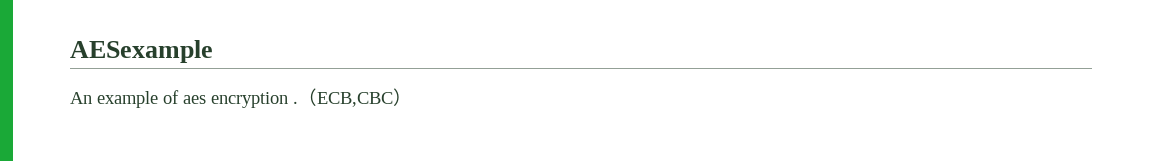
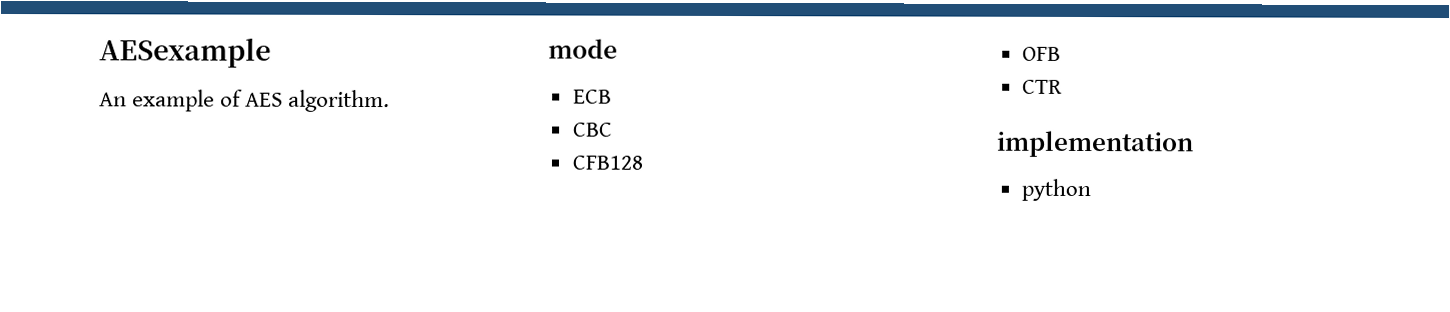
[183,88,412,108] aes encryption .（ECB,CBC） -> [245,89,391,113] [548,38,618,59] [572,89,612,104] [572,122,613,137] [571,155,644,170] [1021,46,1061,61] [1021,79,1063,94] [996,130,1194,158] [1020,178,1091,202] AES algorithm. // mode // ECB // CBC // CFB128 // OFB // CTR // implementation // python

